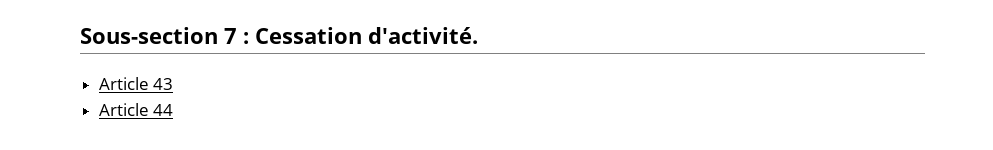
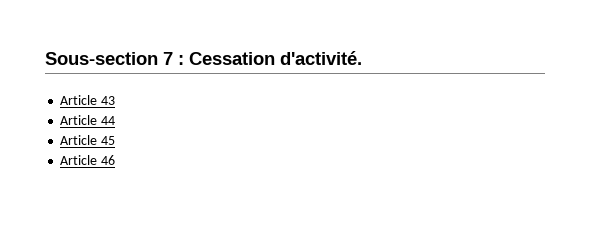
(174, 110) none -> [60,135,116,145] [60,155,116,165] // Article 45 // Article 46

